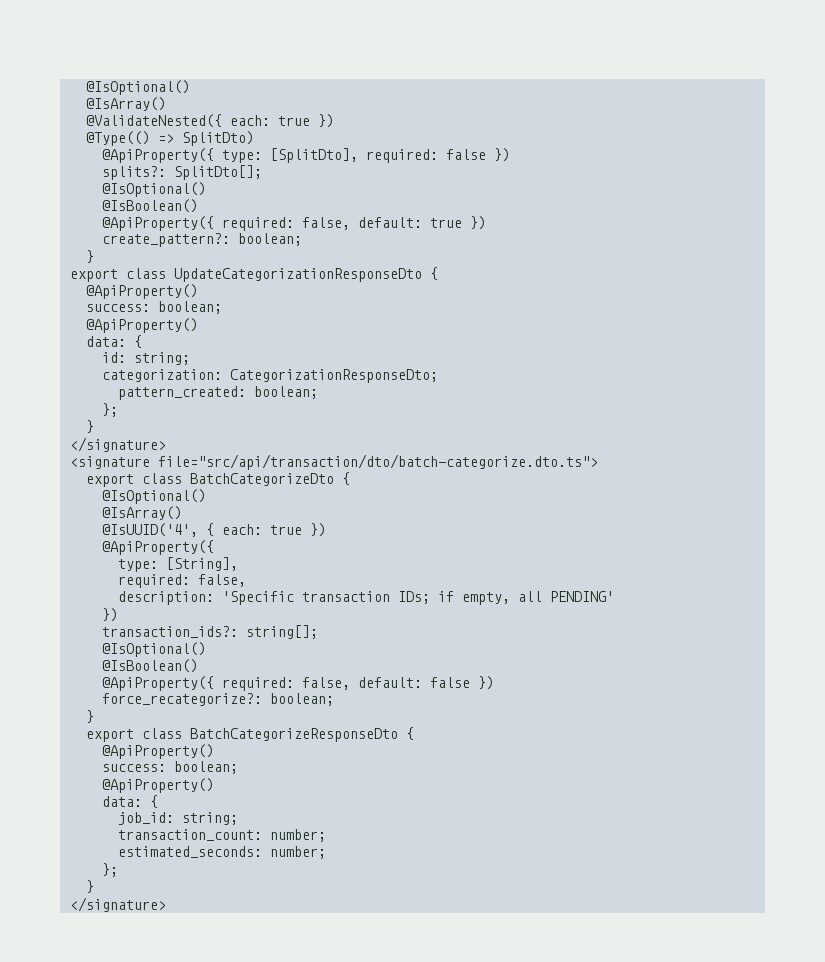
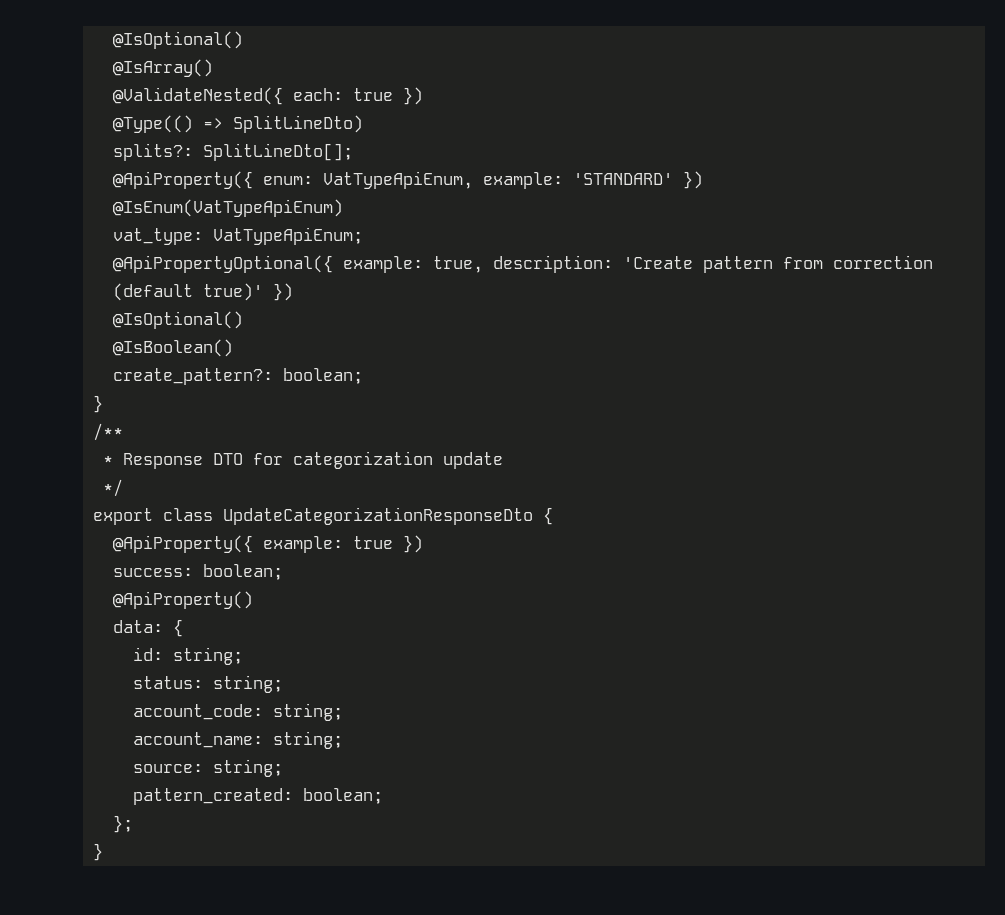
[181,131,254,146] [101,148,510,163] [101,165,262,180] [101,182,206,197] [101,199,198,213] [101,216,486,231] [101,233,302,247] [85,250,94,263] SplitDto) // @ApiProperty({ type: [SplitDto], required: false }) // splits?: SplitDto[]; // @IsOptional() // @IsBoolean() // @ApiProperty({ required: false, default: true }) // create_pattern?: boolean; // } -> [232,115,363,133] [112,143,353,161] [112,171,703,189] [112,199,343,217] [112,227,363,245] [112,255,933,273] [112,283,293,301] [112,311,243,329] [112,339,233,357] [112,368,363,385] [92,395,103,413] [92,423,123,441] [102,451,503,469] [102,479,123,497] SplitLineDto) // splits?: SplitLineDto[]; // @ApiProperty({ enum: VatTypeApiEnum, example: 'STANDARD' }) // @IsEnum(VatTypeApiEnum) // vat_type: VatTypeApiEnum; // @ApiPropertyOptional({ example: true, description: 'Create pattern from correction (default true)' }) // @IsOptional() // @IsBoolean() // create_pattern?: boolean; // } // /** // * Response DTO for categorization update // */
[85,284,198,299] @ApiProperty() -> [112,535,423,553] @ApiProperty({ example: true })
[101,369,438,383] [117,386,318,400] [101,403,118,417] [85,420,94,433] [69,437,166,452] [69,454,598,470] [85,472,350,487] [101,489,206,504] [101,506,182,520] [101,523,326,537] [101,540,214,555] [117,557,238,572] [117,574,246,588] [117,591,614,605] [101,608,118,622] [101,625,318,639] [101,642,206,657] [101,659,198,673] [101,676,494,691] [101,693,334,706] [85,710,94,723] [85,727,414,742] [101,744,214,759] [101,761,238,774] [101,778,214,793] [101,795,158,808] [117,812,238,825] [117,829,326,842] [117,846,326,859] [101,863,118,877] [85,880,94,893] [69,897,166,912] categorization: CategorizationResponseDto; // pattern_created: boolean; // }; // } // </signature> // <signature file="src/api/transaction/dto/batch-categorize.dto.ts"> // export class BatchCategorizeDto { // @IsOptional() // @IsArray() // @IsUUID('4', { each: true }) // @ApiProperty({ // type: [String], // required: false, // description: 'Specific transaction IDs; if empty, all PENDING' // }) // transaction_ids?: string[]; // @IsOptional() // @IsBoolean() // @ApiProperty({ required: false, default: false }) // force_recategorize?: boolean; // } // export class BatchCategorizeResponseDto { // @ApiProperty() // success: boolean; // @ApiProperty() // data: { // job_id: string; // transaction_count: number; // estimated_seconds: number; // }; // } // </signature> -> [132,675,283,693] [132,703,343,721] [132,731,343,749] [132,759,283,777] [132,788,383,805] [112,815,133,833] [92,843,103,861] status: string; // account_code: string; // account_name: string; // source: string; // pattern_created: boolean; // }; // }

